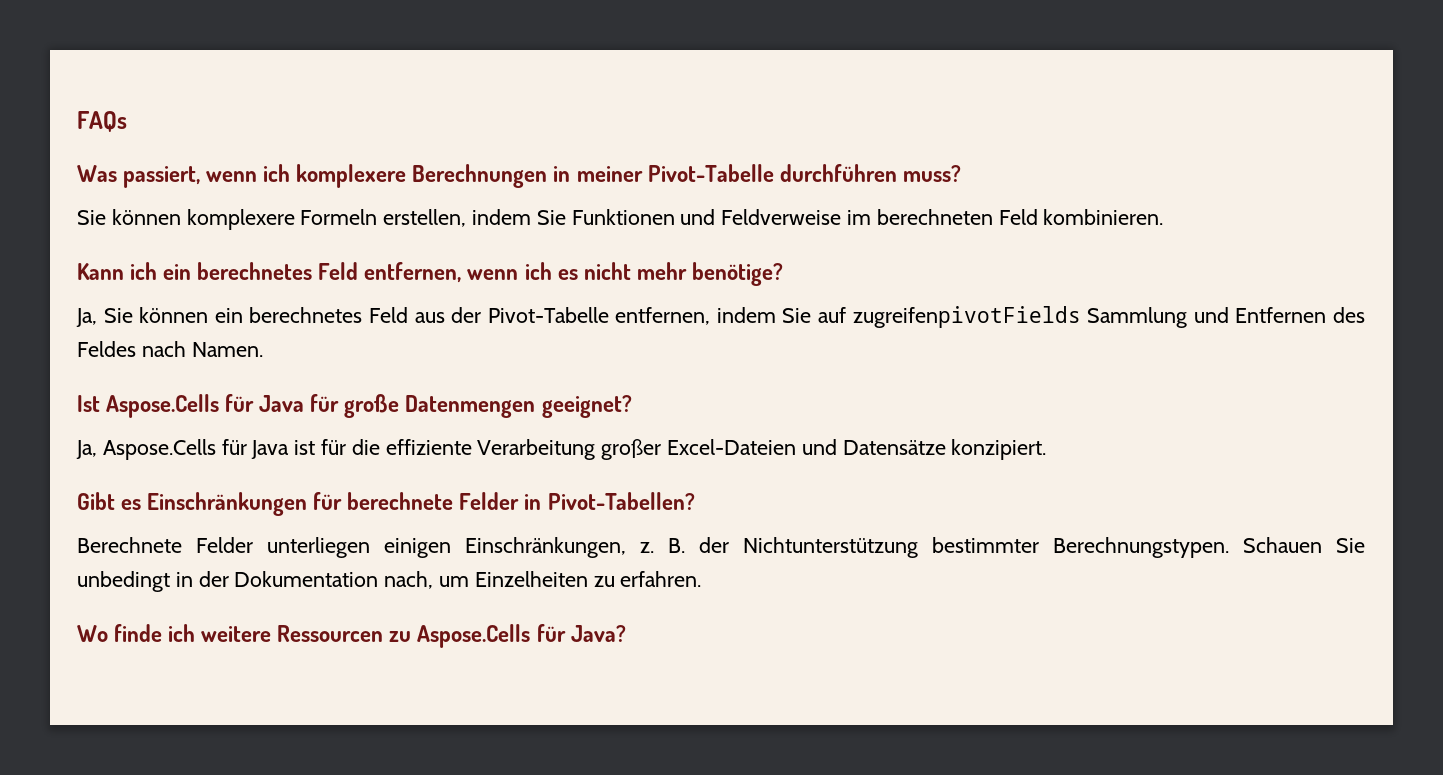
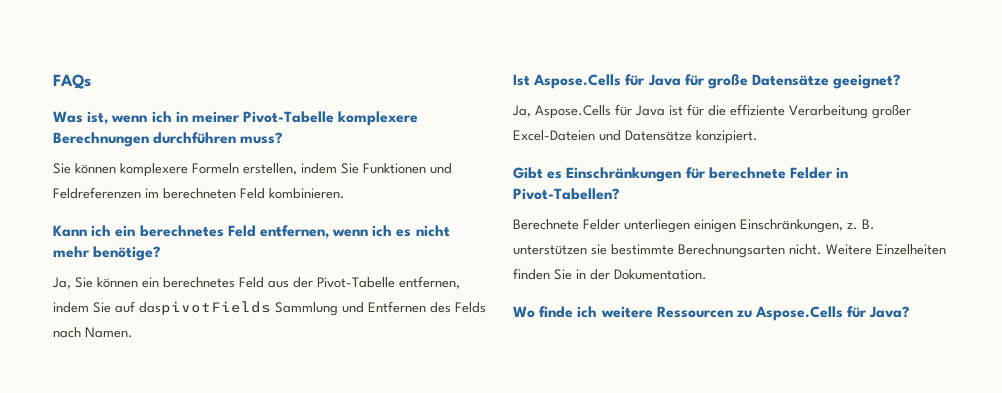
[123,164,548,188] passiert, wenn ich komplexere Berechnungen -> [87,111,172,125] ist, wenn ich
(774, 173) none -> [338,111,419,126] [53,132,149,147] komplexere Berechnungen
[721,209,842,225] Feldverweise -> [53,187,141,199] Feldreferenzen
[852,306,1081,328] zugreifenpivotFields -> [139,301,271,315] daspivotFields
[77,341,136,357] Feldes -> [455,302,486,313] Felds
[405,395,536,418] Datenmengen -> [752,74,830,86] Datensätze
[699,537,1365,558] [77,571,702,592] der Nichtunterstützung bestimmter Berechnungstypen. Schauen Sie unbedingt in der Dokumentation nach, um Einzelheiten zu erfahren. -> [513,244,946,258] [513,268,707,280] unterstützen sie bestimmte Berechnungsarten nicht. Weitere Einzelheiten finden Sie in der Dokumentation.

